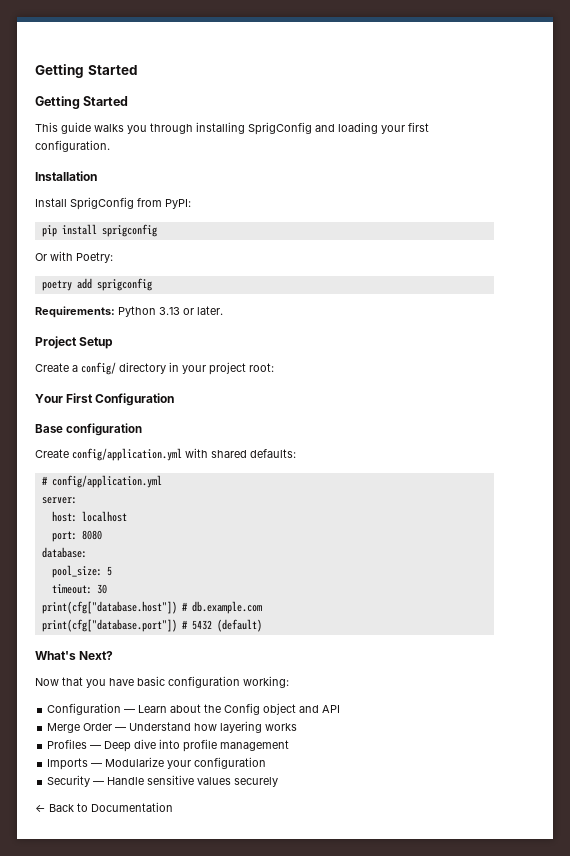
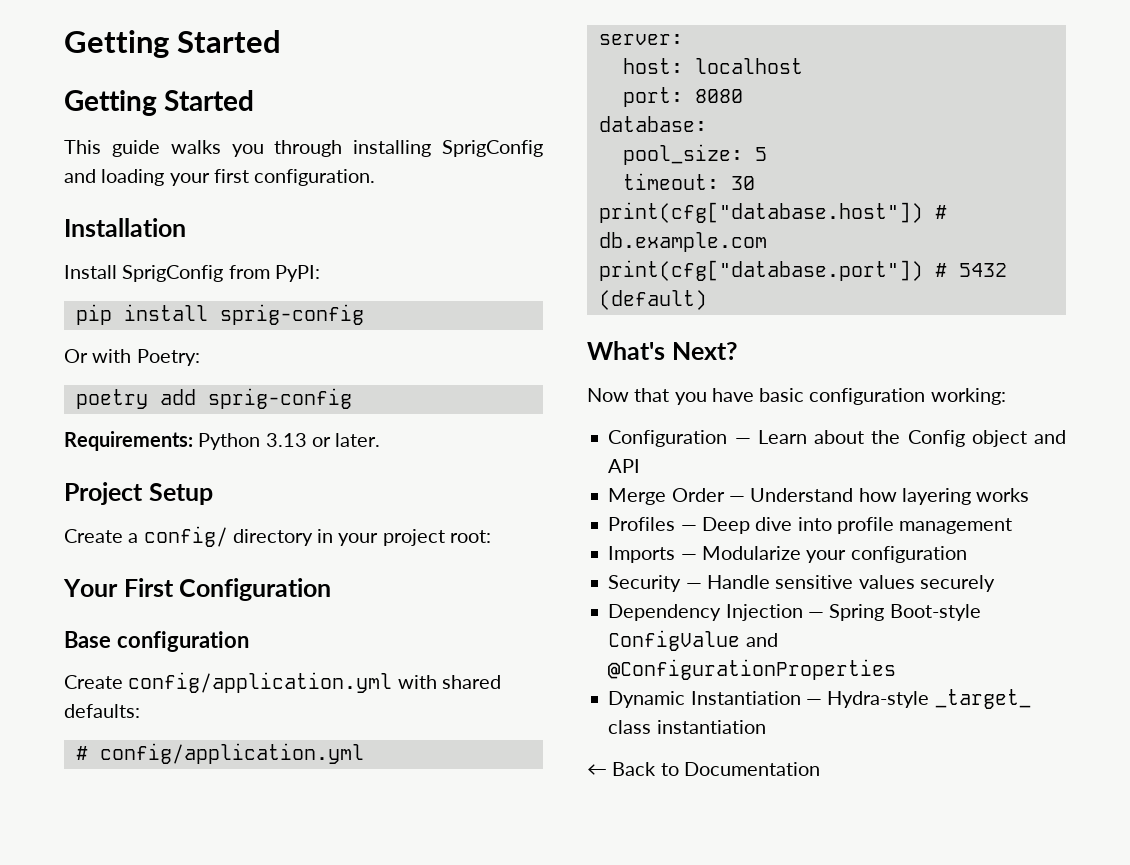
[101,224,157,237] sprigconfig -> [219,304,364,325] sprig-config
[96,278,152,291] sprigconfig -> [207,388,352,409] sprig-config
(279, 782) none -> [608,604,981,621] [608,630,778,651] [608,659,897,680] [608,689,1031,709] [608,720,766,734] // Dependency Injection — Spring Boot-style ConfigValue and @ConfigurationProperties // Dynamic Instantiation — Hydra-style _target_ class instantiation

